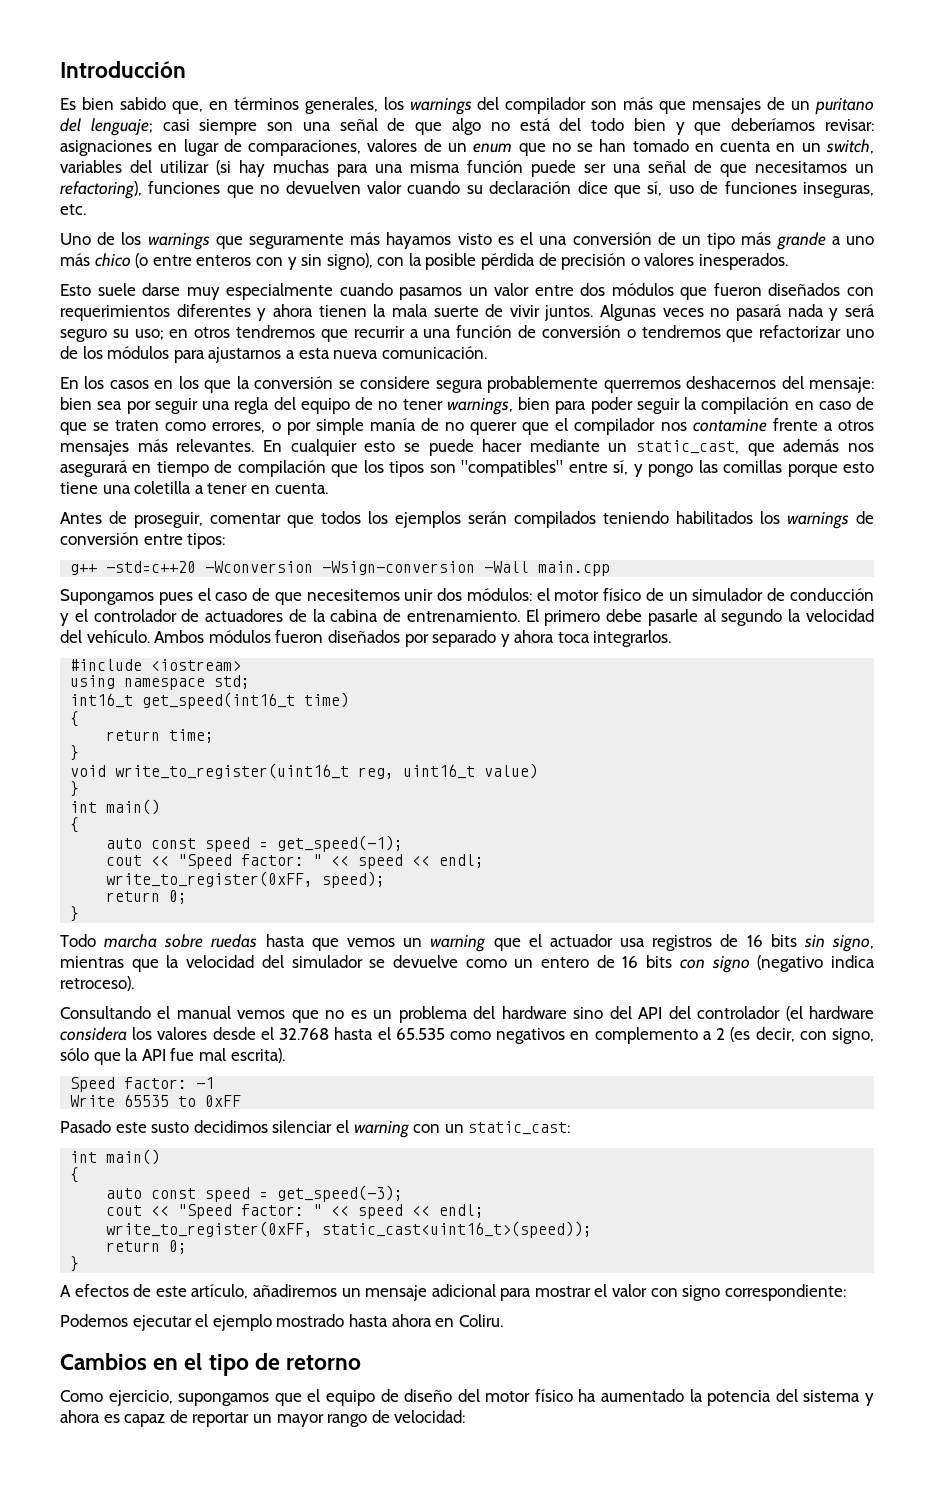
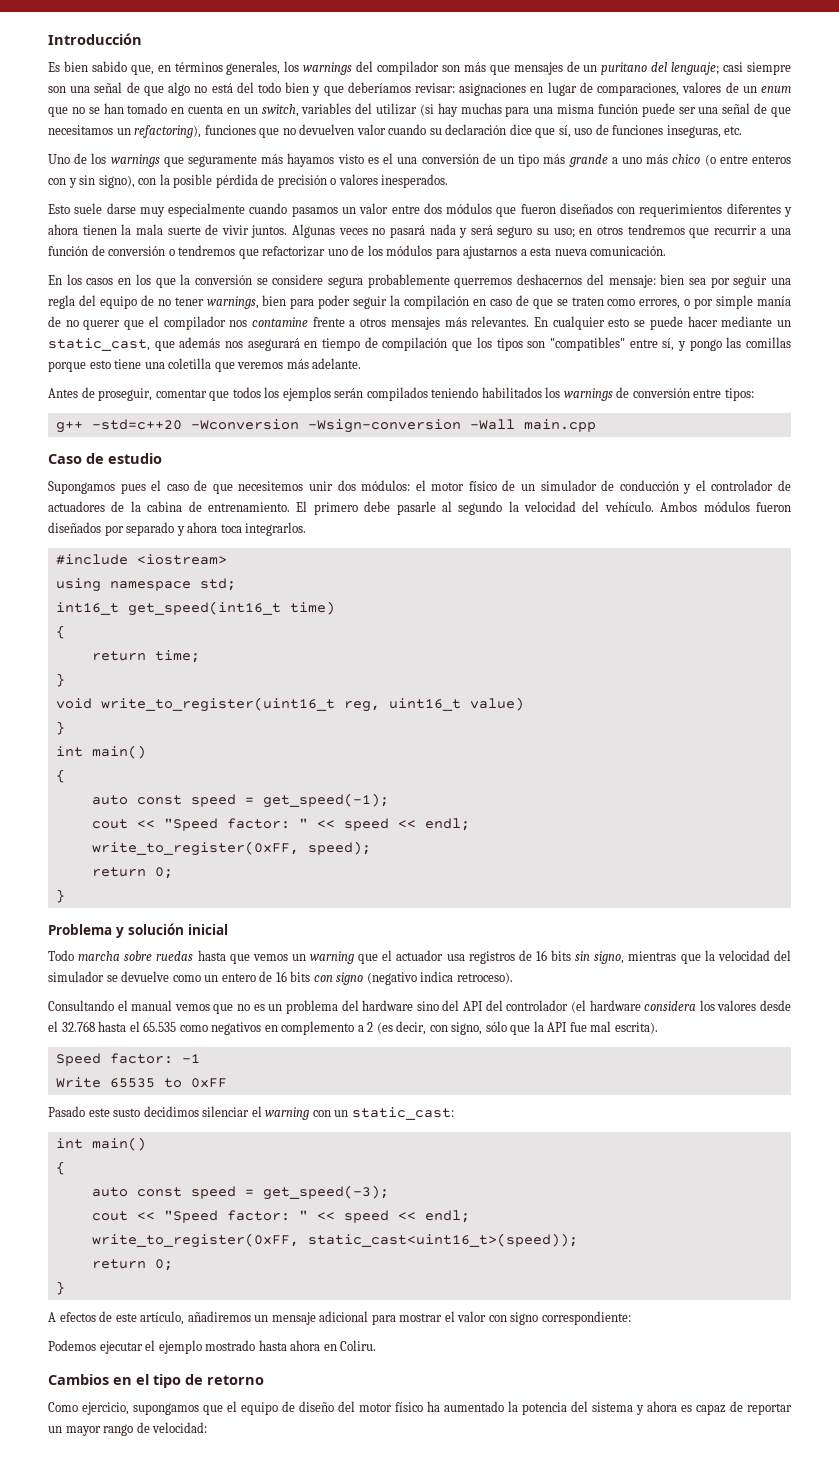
[194,483,328,494] a tener en cuenta. -> [214,358,362,372] que veremos más adelante.
(611, 568) none -> [48,453,162,464] // Caso de estudio
(80, 914) none -> [48,923,228,938] // Problema y solución inicial

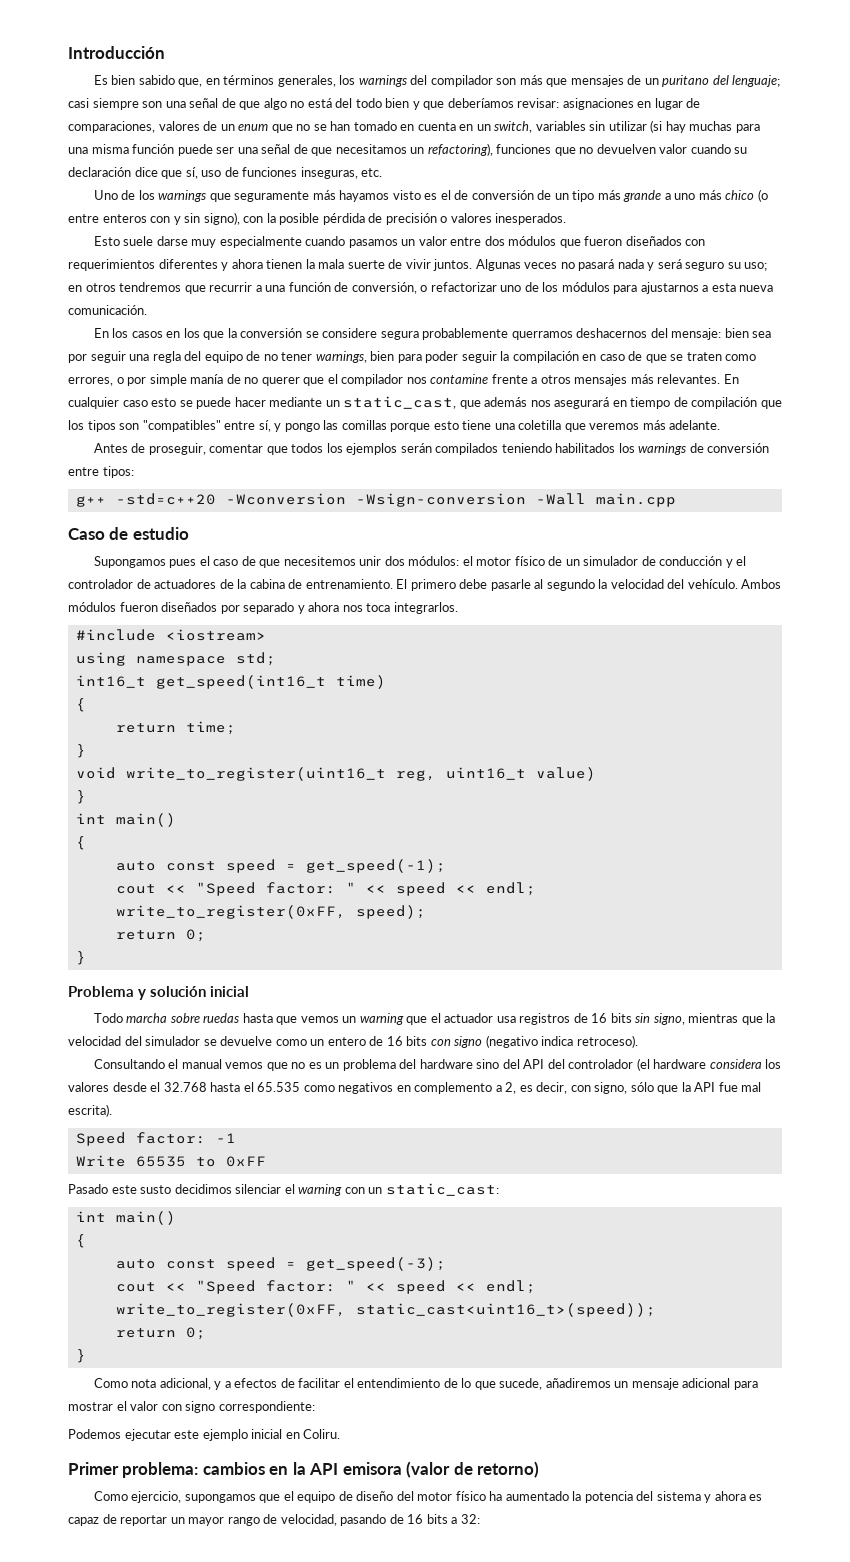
[355,103,373,114] del -> [589,121,606,131] sin
[397,157,418,164] una -> [454,190,469,200] de
[108,245,259,259] conversión o tendremos que -> [351,282,428,294] conversión, o
[454,278,513,288] querremos -> [511,331,573,340] querramos
(605, 323) none -> [122,400,148,407] caso
(218, 527) none -> [342,605,363,612] nos
[367,1022,393,1034] 2 (es -> [505,1082,533,1094] 2, es
[48,1311,185,1325] A efectos de este artículo, -> [93,1378,543,1390] Como nota adicional, y a efectos de facilitar el entendimiento de lo que sucede,
[145,1340,377,1354] [48,1374,264,1388] el ejemplo mostrado hasta ahora en Coliru. // Cambios en el tipo de retorno -> [174,1429,341,1441] [68,1461,540,1478] este ejemplo inicial en Coliru. // Primer problema: cambios en la API emisora (valor de retorno)
[152,1422,208,1433] velocidad: -> [280,1514,480,1526] velocidad, pasando de 16 bits a 32:

